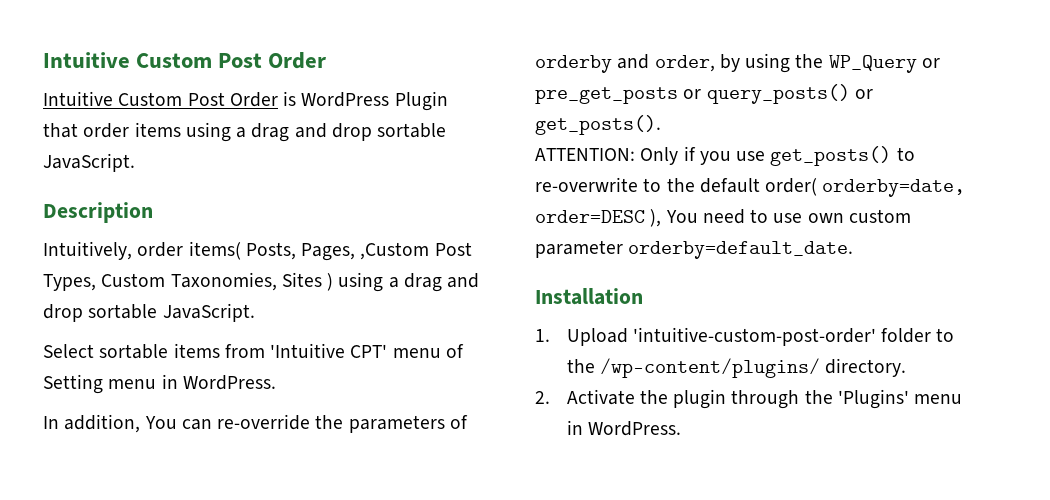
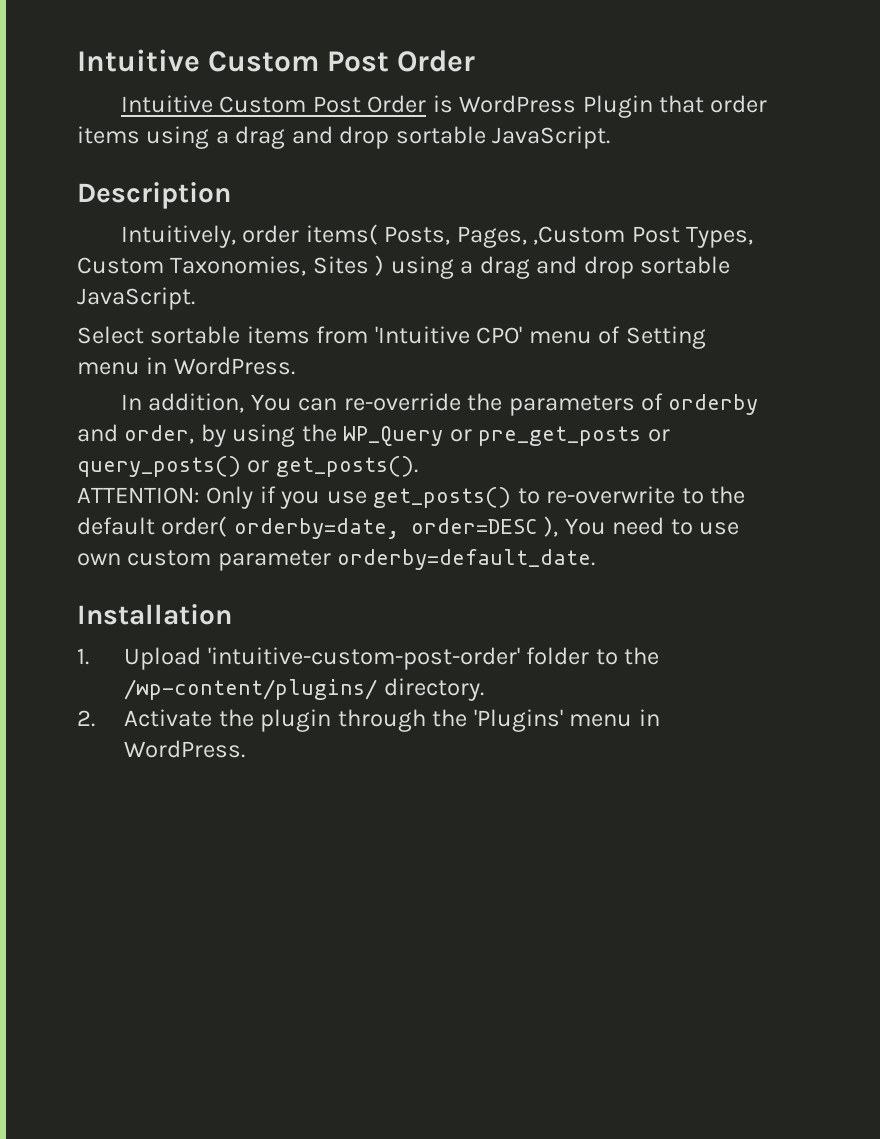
[350,344,388,358] CPT' -> [476,326,523,344] CPO'

